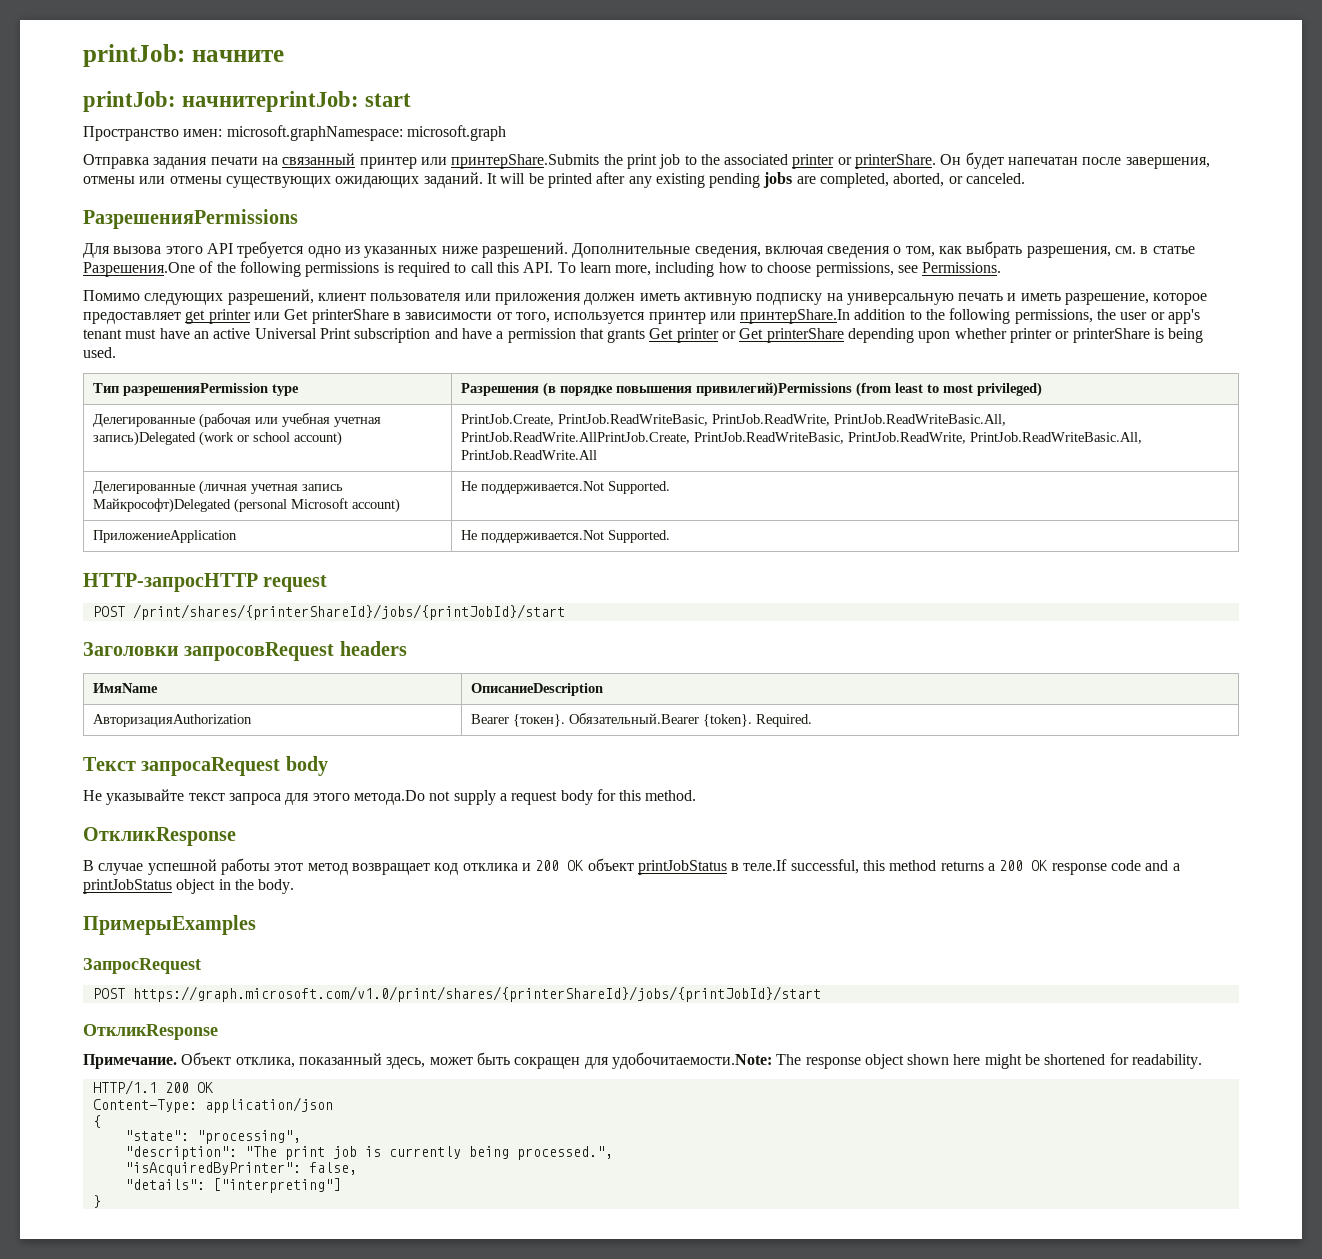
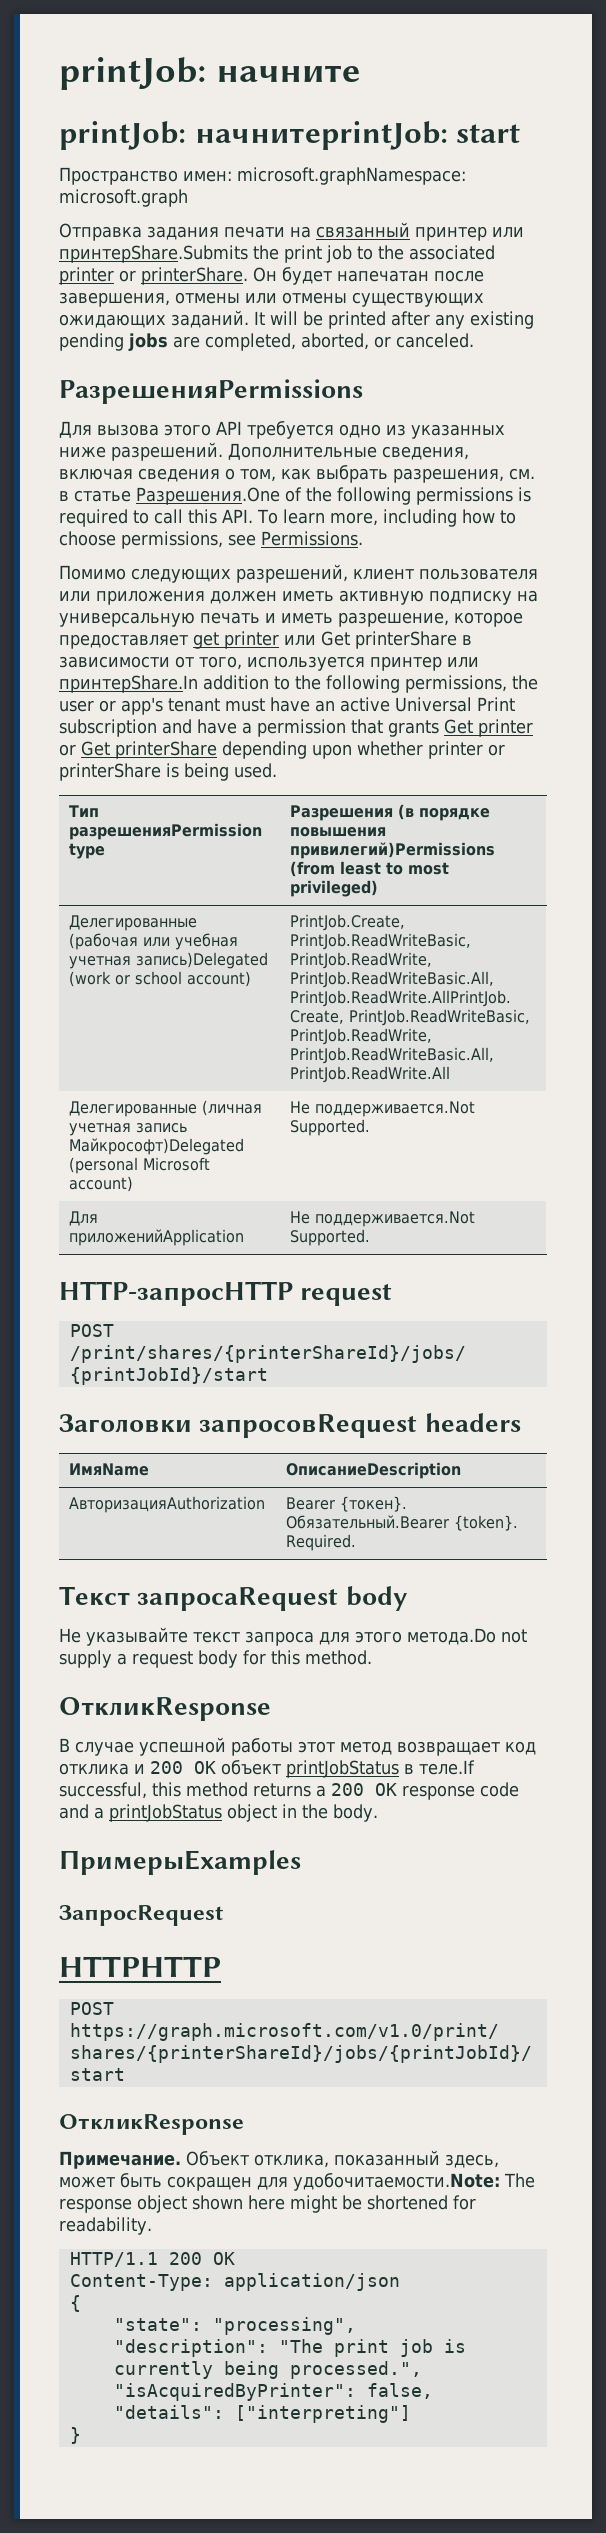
[92,530,237,543] ПриложениеApplication -> [69,1211,99,1226] [69,1229,245,1246] Для приложенийApplication
(201, 966) none -> [59,1956,221,1977] // HTTPHTTP

